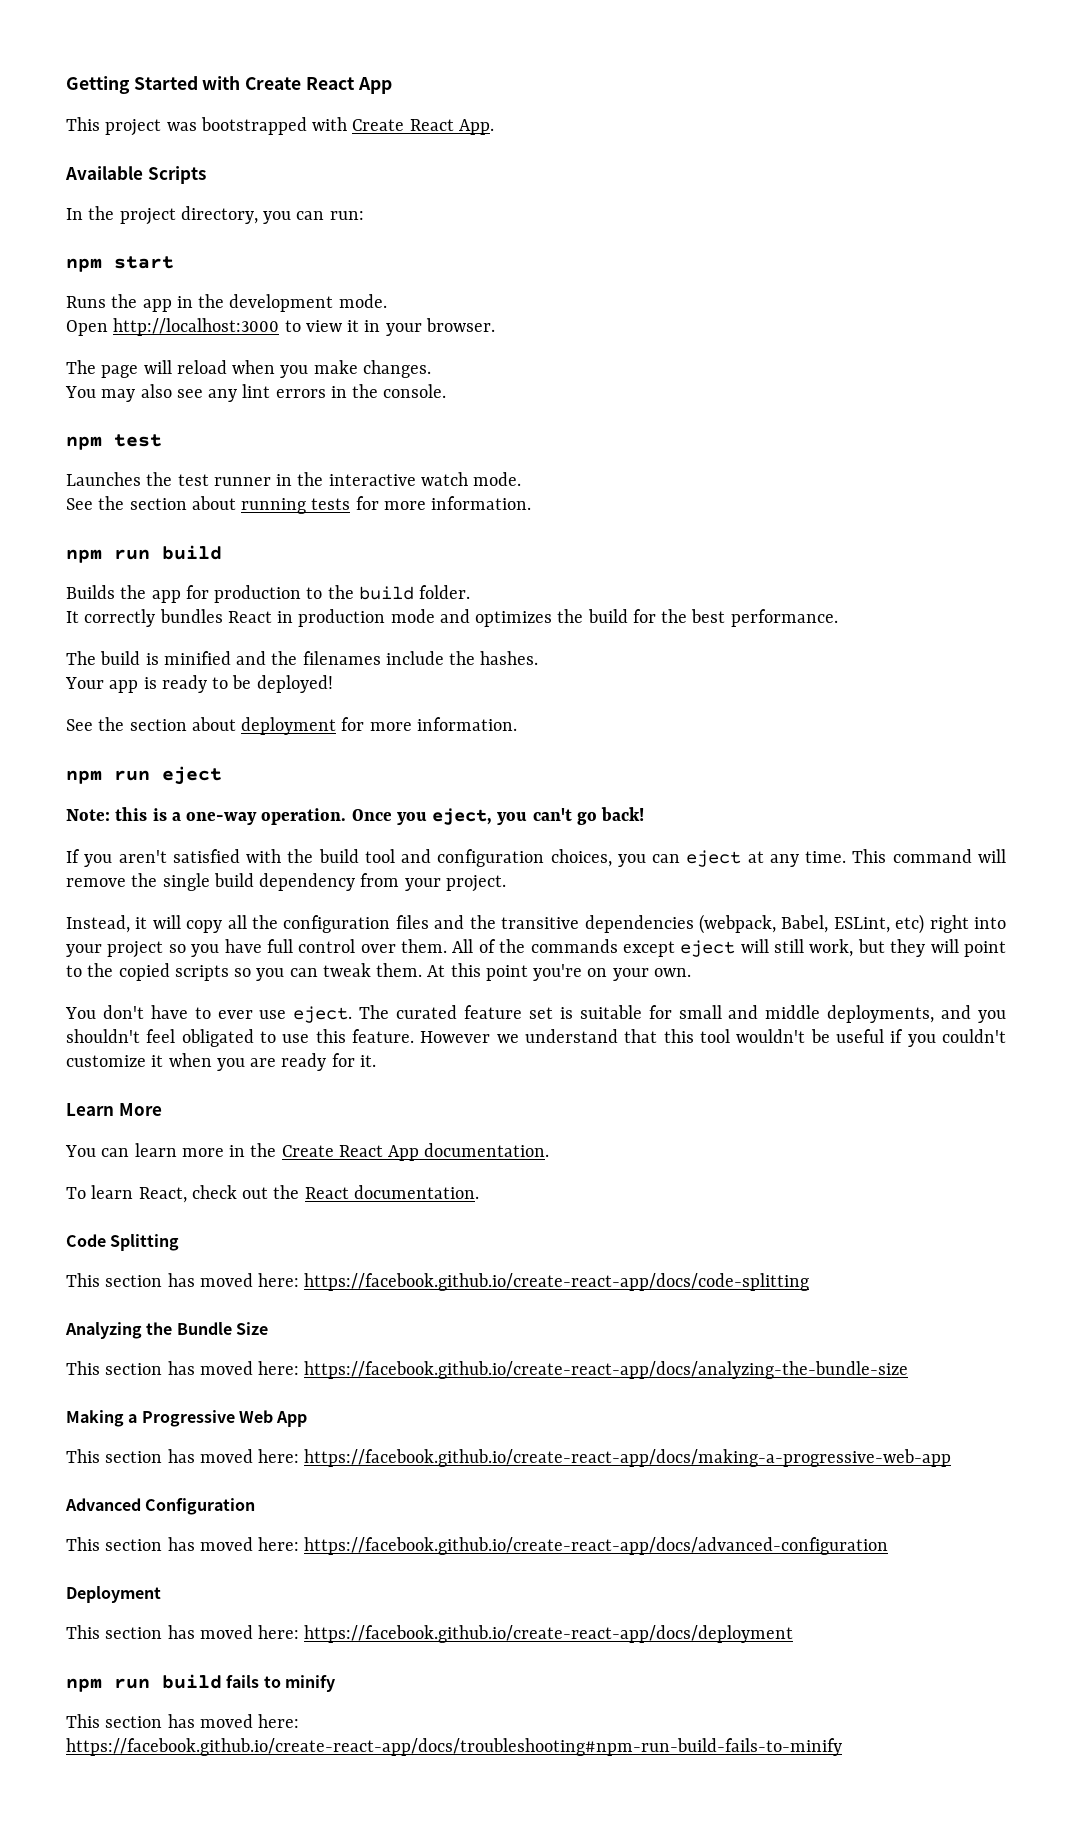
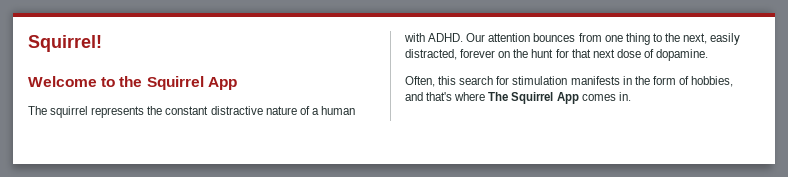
[66,76,392,94] [66,117,494,136] [65,166,206,184] [66,206,364,225] [66,256,174,272] [66,294,387,312] [66,318,495,336] [66,360,431,378] [65,384,447,402] [66,434,162,450] [66,472,522,486] [66,496,532,514] [66,545,222,563] [66,585,471,603] [66,609,838,627] [66,651,539,665] [65,675,333,693] [66,717,517,735] [66,766,222,785] [66,807,645,825] [66,849,1007,867] [66,873,506,892] [66,914,1006,934] [66,939,1007,958] [66,963,691,981] [65,1005,1007,1023] [66,1029,1007,1047] [66,1053,376,1071] [66,1103,162,1116] [65,1143,550,1161] [66,1185,479,1203] [66,1234,180,1251] [66,1273,810,1291] [65,1322,268,1339] [66,1361,909,1379] [66,1410,308,1427] [66,1449,952,1467] [65,1498,256,1515] [66,1537,889,1555] [66,1586,161,1603] [66,1625,794,1643] [66,1674,335,1692] [66,1714,300,1728] [66,1738,842,1756] Getting Started with Create React App // This project was bootstrapped with Create React App. // Available Scripts // In the project directory, you can run: // npm start // Runs the app in the development mode. // Open http://localhost:3000 to view it in your browser. // The page will reload when you make changes. // You may also see any lint errors in the console. // npm test // Launches the test runner in the interactive watch mode. // See the section about running tests for more information. // npm run build // Builds the app for production to the build folder. // It correctly bundles React in production mode and optimizes the build for the best performance. // The build is minified and the filenames include the hashes. // Your app is ready to be deployed! // See the section about deployment for more information. // npm run eject // Note: this is a one-way operation. Once you eject, you can't go back! // If you aren't satisfied with the build tool and configuration choices, you can eject at any time. This command will remove the single build dependency from your project. // Instead, it will copy all the configuration files and the transitive dependencies (webpack, Babel, ESLint, etc) right into your project so you have full control over them. All of the commands except eject will still work, but they will point to the copied scripts so you can tweak them. At this point you're on your own. // You don't have to ever use eject. The curated feature set is suitable for small and middle deployments, and you shouldn't feel obligated to use this feature. However we understand that this tool wouldn't be useful if you couldn't customize it when you are ready for it. // Learn More // You can learn more in the Create React App documentation. // To learn React, check out the React documentation. // Code Splitting // This section has moved here: https://facebook.github.io/create-react-app/docs/code-splitting // Analyzing the Bundle Size // This section has moved here: https://facebook.github.io/create-react-app/docs/analyzing-the-bundle-size // Making a Progressive Web App // This section has moved here: https://facebook.github.io/create-react-app/docs/making-a-progressive-web-app // Advanced Configuration // This section has moved here: https://facebook.github.io/create-react-app/docs/advanced-configuration // Deployment // This section has moved here: https://facebook.github.io/create-react-app/docs/deployment // npm run build fails to minify // This section has moved here: https://facebook.github.io/create-react-app/docs/troubleshooting#npm-run-build-fails-to-minify -> [28,35,102,52] [28,76,237,90] [28,106,355,118] [404,33,741,45] [405,49,709,61] [405,76,734,87] [405,92,631,104] Squirrel! // Welcome to the Squirrel App // The squirrel represents the constant distractive nature of a human with ADHD. Our attention bounces from one thing to the next, easily distracted, forever on the hunt for that next dose of dopamine. // Often, this search for stimulation manifests in the form of hobbies, and that's where The Squirrel App comes in.

